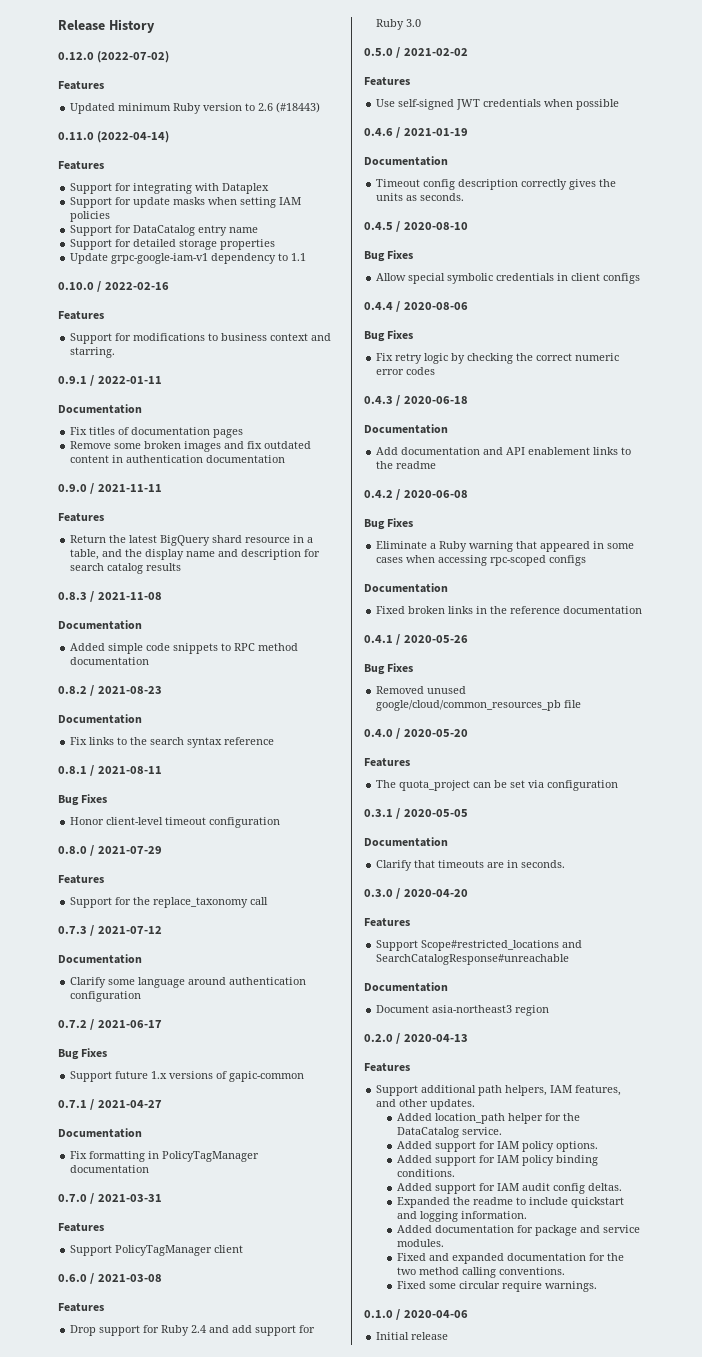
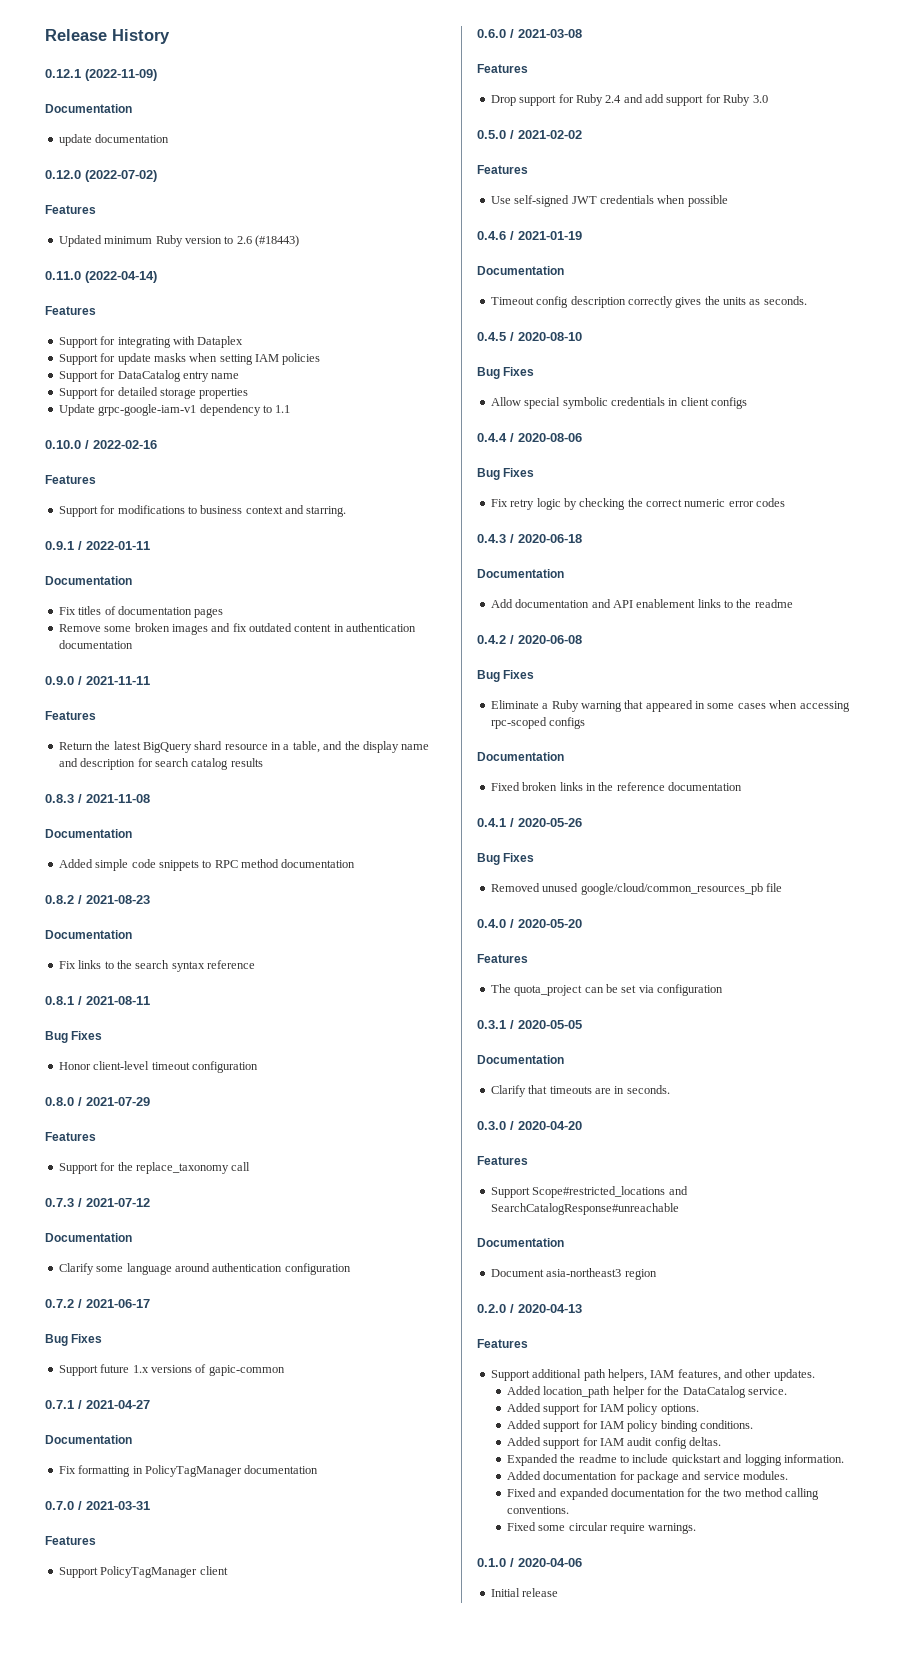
(155, 26) none -> [45,69,157,81] [45,104,132,113] [58,134,170,146] // 0.12.1 (2022-11-09) // Documentation // update documentation

